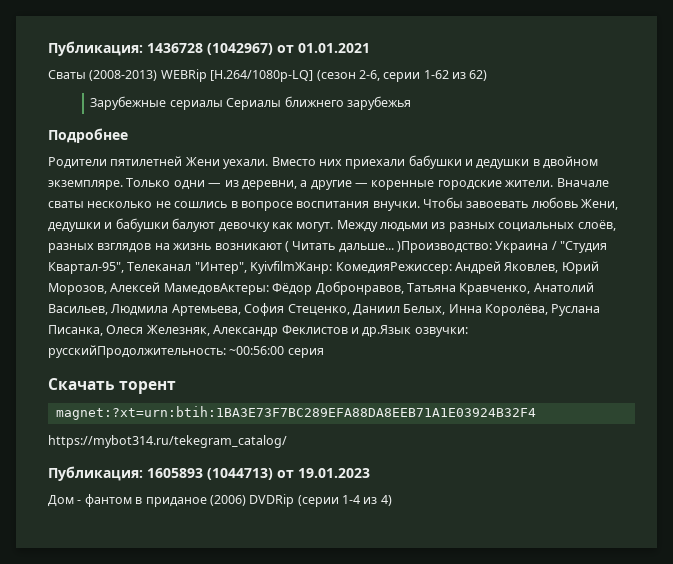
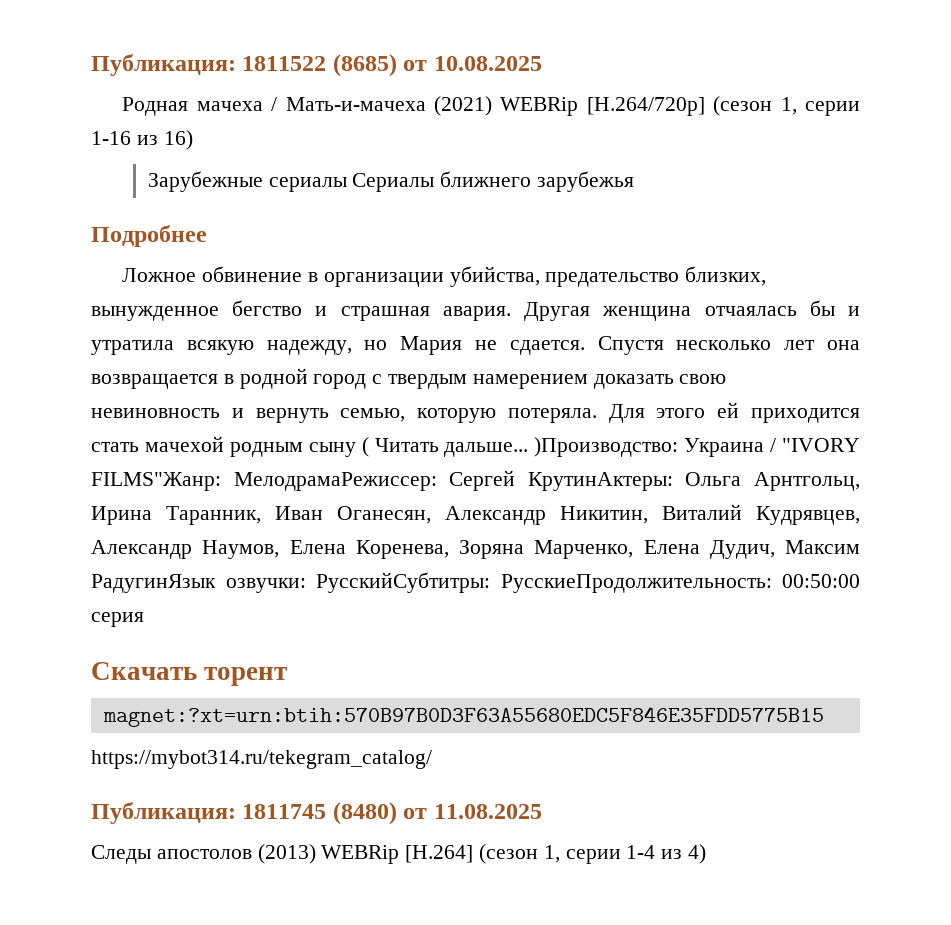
[48,41,370,56] [48,69,488,82] Публикация: 1436728 (1042967) от 01.01.2021 // Сваты (2008-2013) WEBRip [H.264/1080p-LQ] (сезон 2-6, серии 1-62 из 62) -> [91,54,542,77] [122,96,860,116] [91,130,193,150] Публикация: 1811522 (8685) от 10.08.2025 // Родная мачеха / Мать-и-мачеха (2021) WEBRip [H.264/720p] (сезон 1, серии 1-16 из 16)
[48,155,599,169] [48,178,609,190] [48,197,619,211] [48,218,616,232] [48,243,282,253] Родители пятилетней Жени уехали. Вместо них приехали бабушки и дедушки в двойном экземпляре. Только одни — из деревни, а другие — коренные городские жители. Вначале сваты несколько не сошлись в вопросе воспитания внучки. Чтобы завоевать любовь Жени, дедушки и бабушки балуют девочку как могут. Между людьми из разных социальных слоёв, разных взглядов на жизнь возникают -> [122,266,767,287] [91,300,860,321] [91,336,860,355] [91,368,727,389] [91,402,861,423] [91,436,356,457] Ложное обвинение в организации убийства, предательство близких, вынужденное бегство и страшная авария. Другая женщина отчаялась бы и утратила всякую надежду, но Мария не сдается. Спустя несколько лет она возвращается в родной город с твердым намерением доказать свою невиновность и вернуть семью, которую потеряла. Для этого ей приходится стать мачехой родным сыну
[560,241,608,253] [48,261,599,274] [48,281,594,295] [48,303,601,316] [48,325,468,337] [48,345,285,358] "Студия Квартал-95", Телеканал "Интер", KyivfilmЖанр: КомедияРежиссер: Андрей Яковлев, Юрий Морозов, Алексей МамедовАктеры: Фёдор Добронравов, Татьяна Кравченко, Анатолий Васильев, Людмила Артемьева, София Стеценко, Даниил Белых, Инна Королёва, Руслана Писанка, Олеся Железняк, Александр Феклистов и др.Язык озвучки: русскийПродолжительность: ~00:56:00 -> [781,438,860,452] [91,470,861,491] [91,504,860,525] [91,540,860,559] [91,572,860,593] "IVORY FILMS"Жанр: МелодрамаРежиссер: Сергей КрутинАктеры: Ольга Арнтгольц, Ирина Таранник, Иван Оганесян, Александр Никитин, Виталий Кудрявцев, Александр Наумов, Елена Коренева, Зоряна Марченко, Елена Дудич, Максим РадугинЯзык озвучки: РусскийСубтитры: РусскиеПродолжительность: 00:50:00
[55,406,536,420] magnet:?xt=urn:btih:1BA3E73F7BC289EFA88DA8EEB71A1E03924B32F4 -> [102,706,824,727] magnet:?xt=urn:btih:570B97B0D3F63A55680EDC5F846E35FDD5775B15
[147,468,370,480] [48,494,339,507] 1605893 (1044713) от 19.01.2023 // Дом - фантом в приданое (2006) DVDRip (серии -> [242,802,542,825] [91,844,621,864] 1811745 (8480) от 11.08.2025 // Следы апостолов (2013) WEBRip [H.264] (сезон 1, серии

